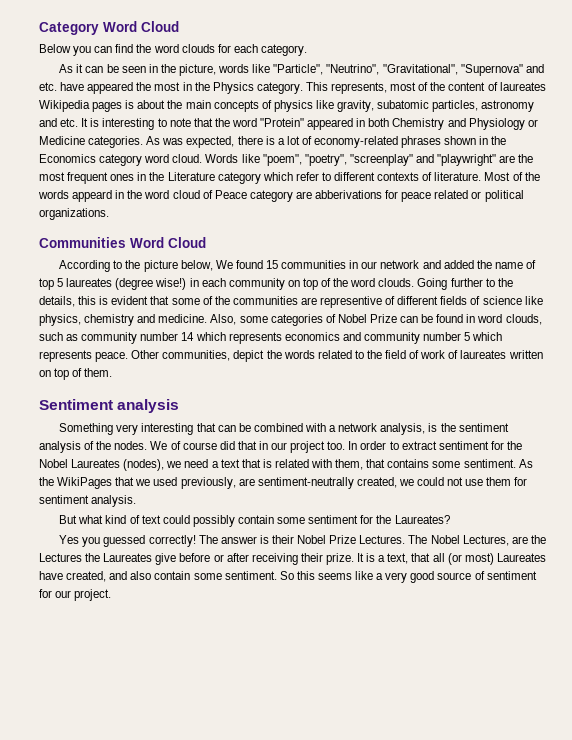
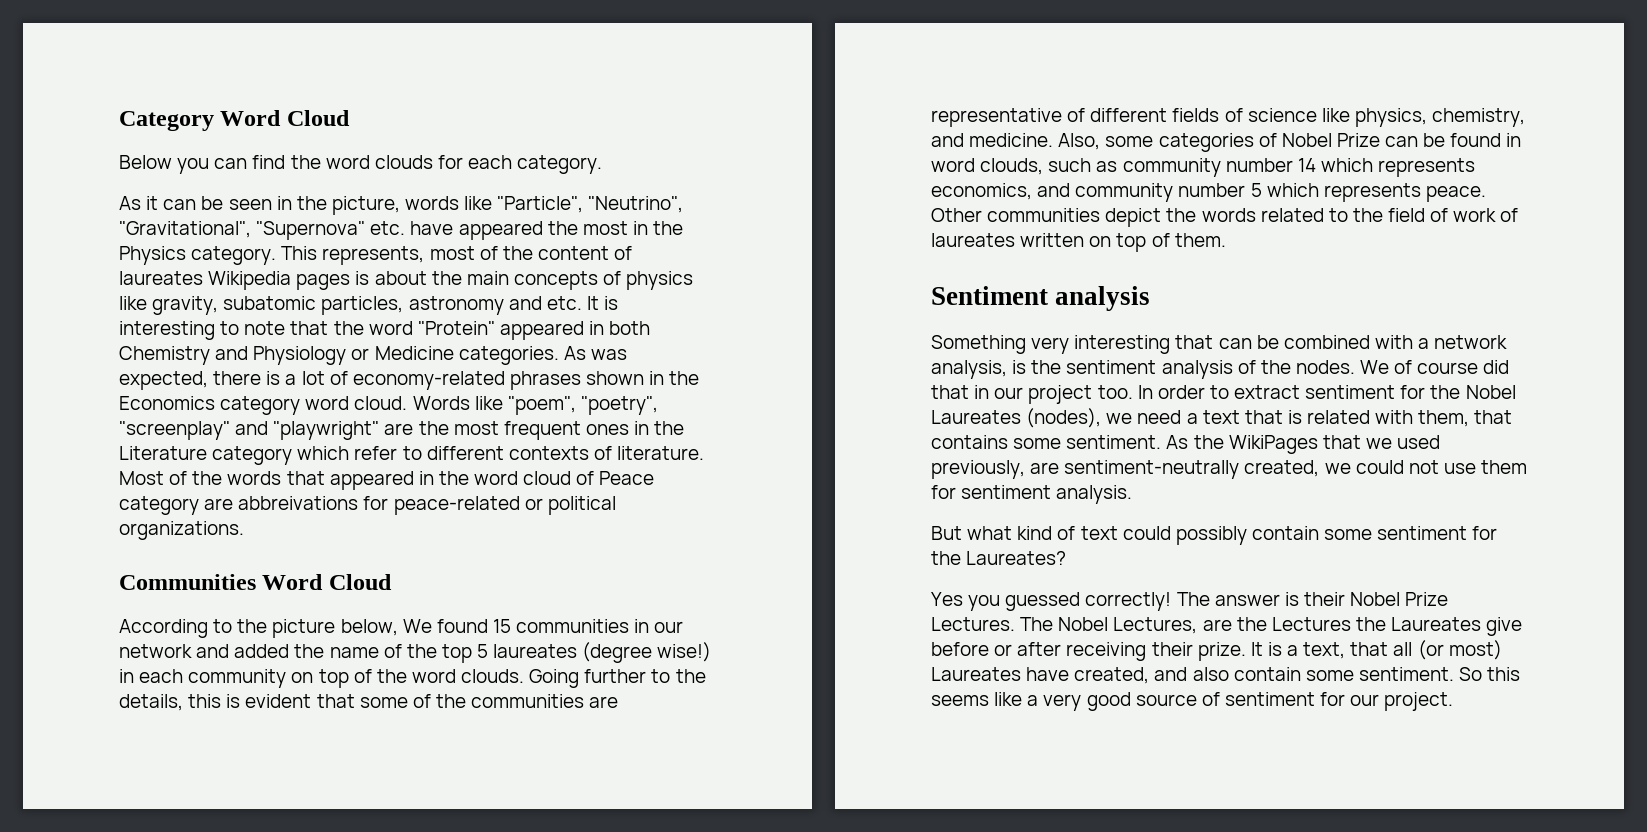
[525,64,544,73] and -> (366, 230) none
[72,190,113,202] appeard -> [286,471,414,490] that appeared
[315,190,469,202] abberivations for peace related -> [238,496,520,515] abbreivations for peace-related
(536, 264) none -> [406,644,437,658] the
[320,296,383,308] representive -> [931,108,1062,127] representative
[84,314,135,326] chemistry -> [1432,108,1526,127] chemistry,
[284,332,340,341] economics -> [931,183,1032,200] economics,
[162,350,231,361] communities, -> [987,208,1101,222] communities

